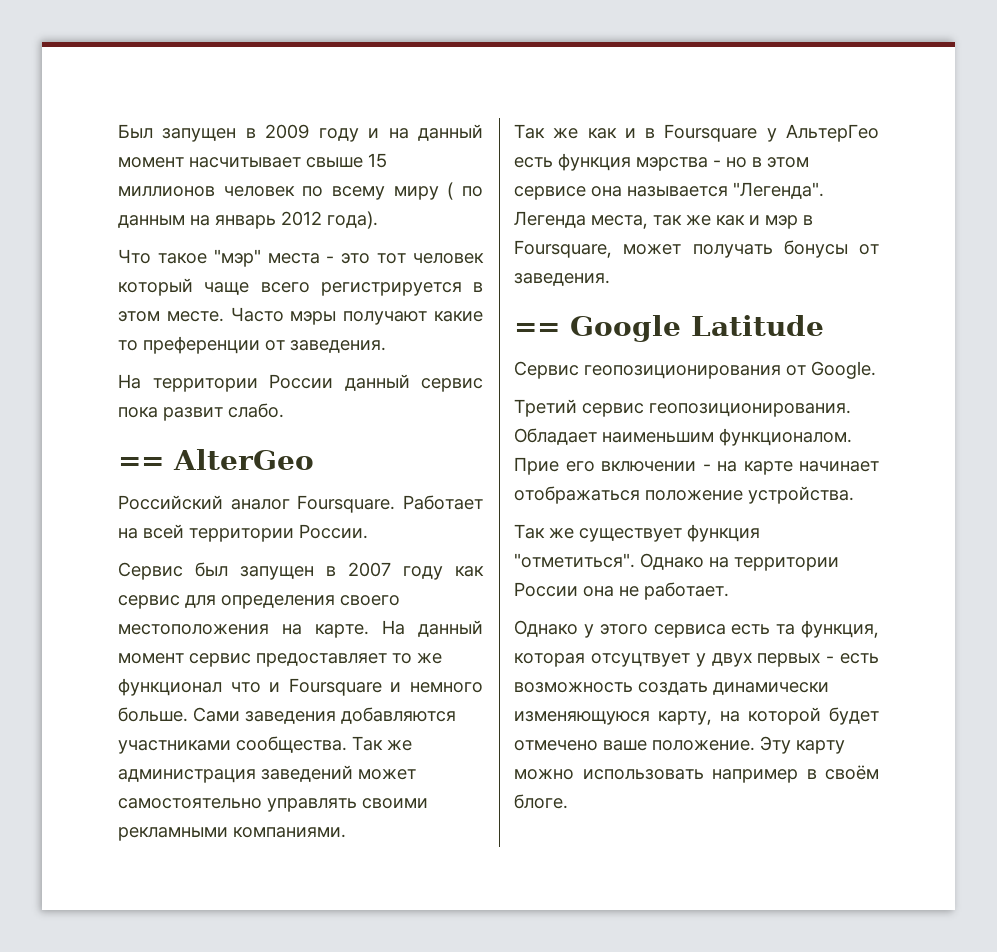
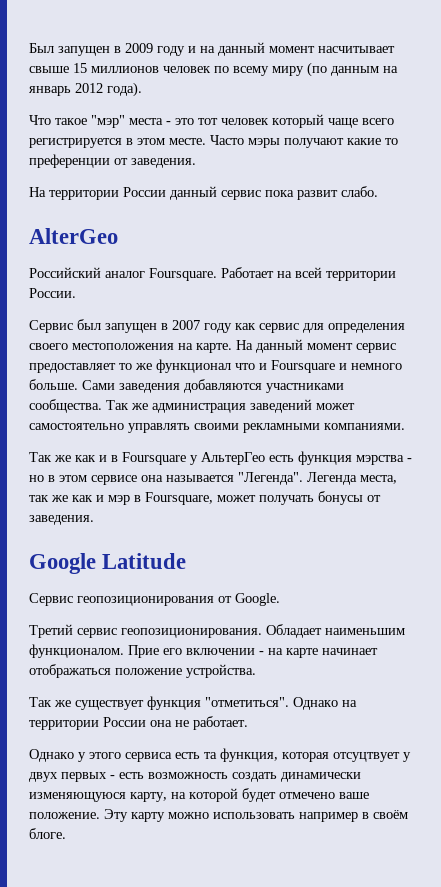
[447,182,484,200] ( по -> [307,62,327,77] (по
[118,457,164,470] == -> (378, 191) none
[514,323,560,336] == -> (94, 520) none

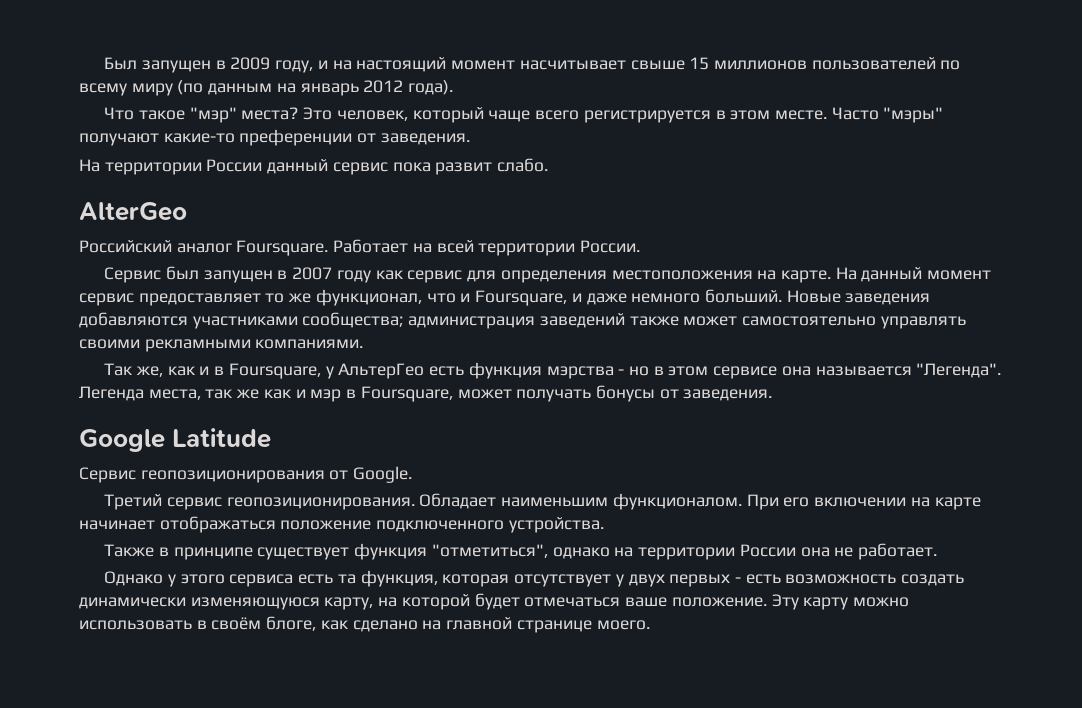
[157,46,185,56] году -> [275,60,314,73] году,
[218,42,265,56] данный -> [356,57,447,72] настоящий
[163,66,211,73] человек -> [811,57,936,70] пользователей
[129,118,269,125] места - это тот человек -> [241,107,408,121] места? Это человек,
[248,138,398,148] мэры получают какие то -> [883,107,944,123] [79,133,235,146] "мэры" получают какие-то
[29,343,68,350] своего -> (607, 276) none
[156,359,231,373] функционал -> [315,289,422,306] функционал,
[271,360,402,373] [29,379,344,393] [29,399,148,413] Foursquare и немного больше. Сами заведения добавляются участниками сообщества. Так же -> [475,289,931,306] [79,312,404,329] Foursquare, и даже немного больший. Новые заведения добавляются участниками сообщества;
(312, 406) none -> [629,316,679,326] также
[54,455,71,462] же -> [136,366,164,377] же,
[122,452,186,465] Foursquare -> [228,363,321,379] Foursquare,
[128,645,159,658] Прие -> [746,494,779,510] При
[259,651,264,655] - -> (907, 502) none
(182, 671) none -> [376,520,505,532] подключенного
[29,696,338,710] Так же существует функция "отметиться". Однако -> [104,543,610,560] Также в принципе существует функция "отметиться", однако
[333,752,400,762] отсуцтвует -> [514,574,612,587] отсутствует
[279,792,335,799] отмечено -> [524,597,621,607] отмечаться
[299,812,358,822] например -> (192, 625) none
[29,828,66,839] блоге. -> [266,616,650,633] блоге, как сделано на главной странице моего.

